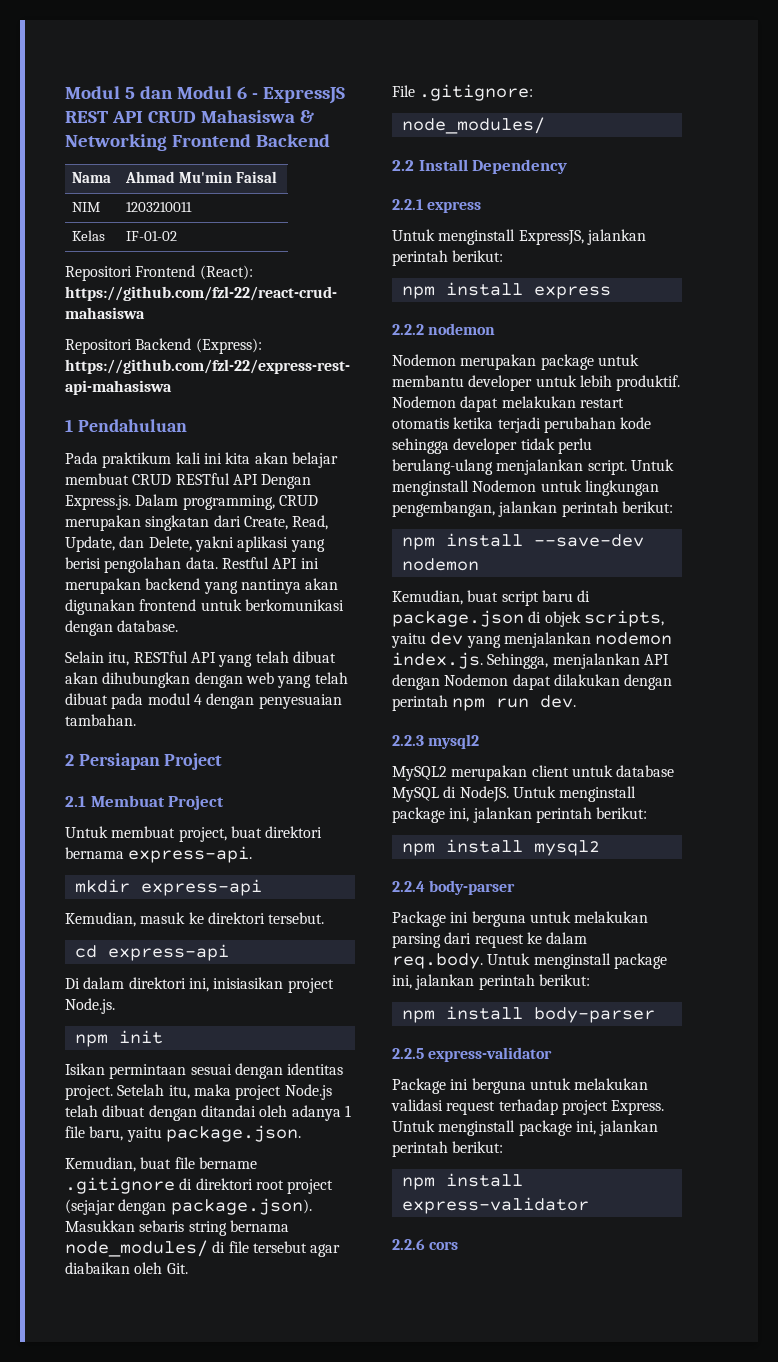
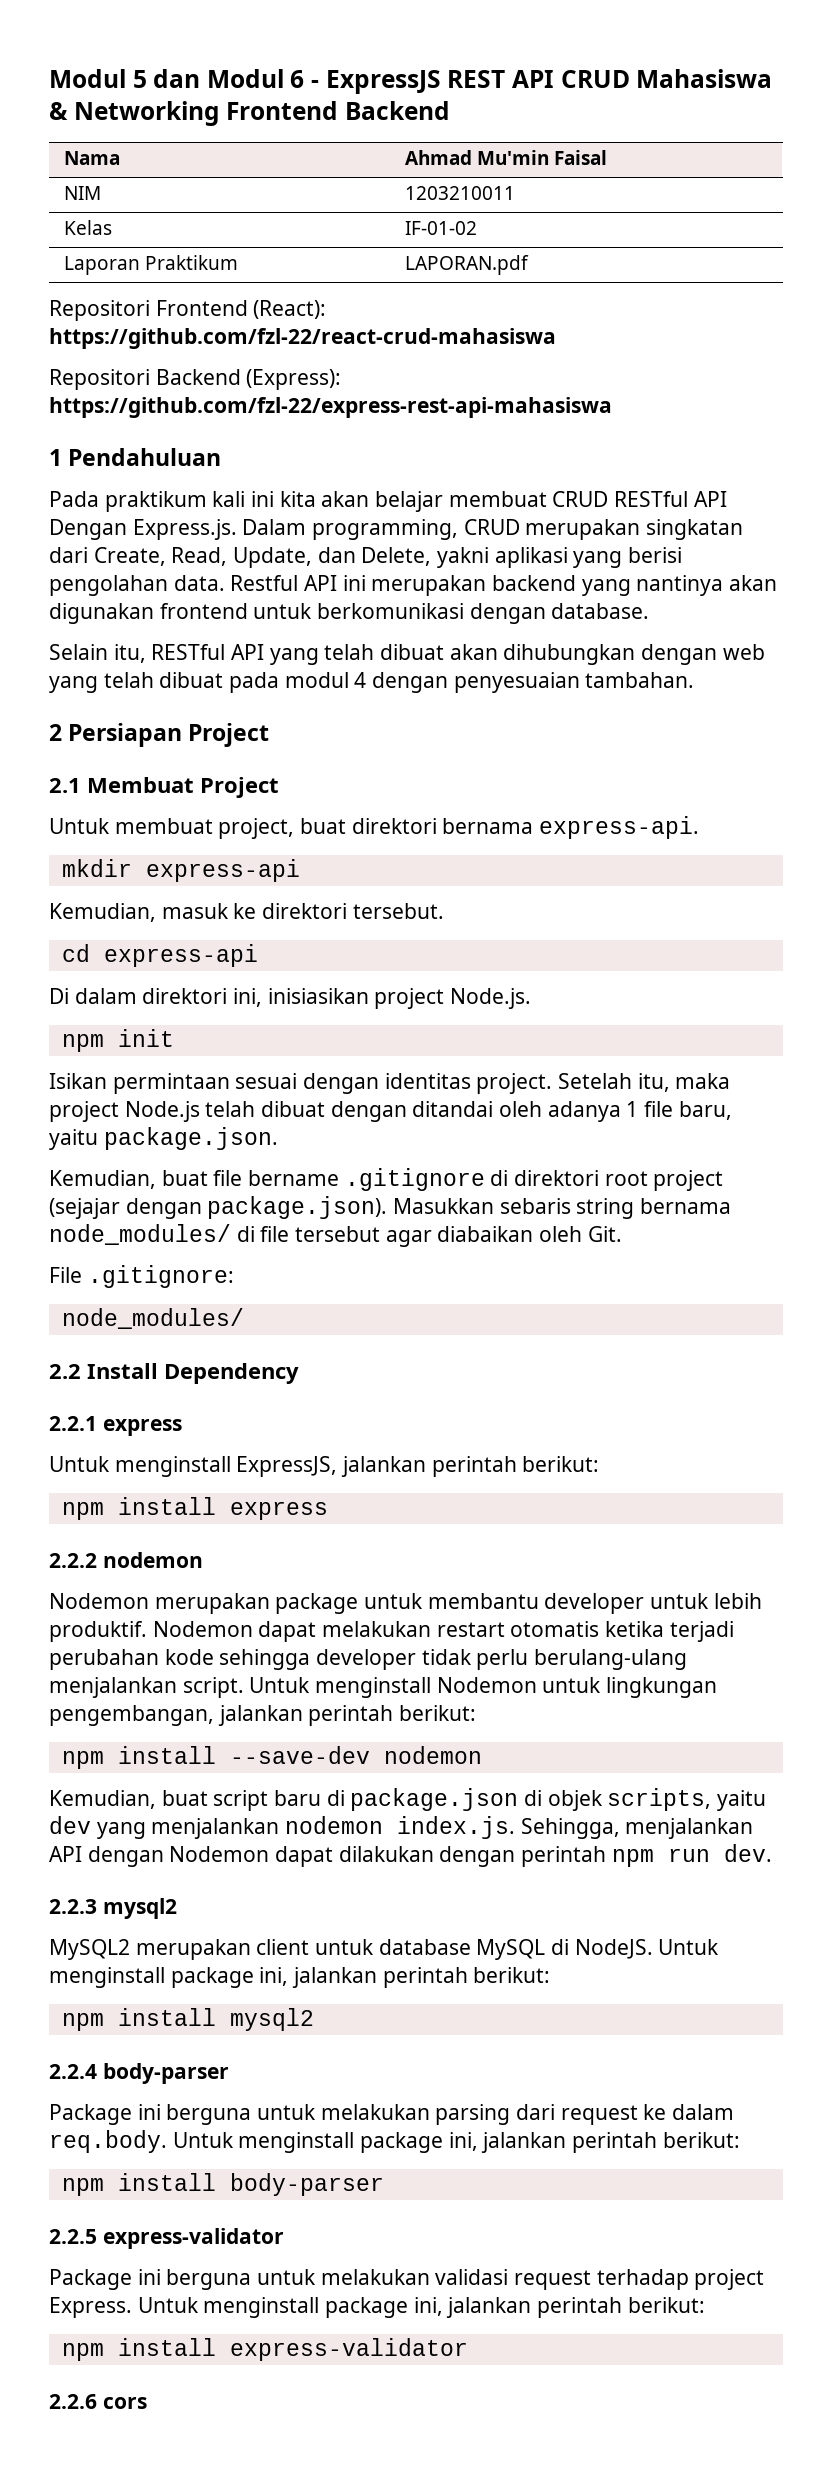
(178, 236) none -> [63,255,238,275] [404,255,529,275] // Laporan Praktikum | LAPORAN.pdf

